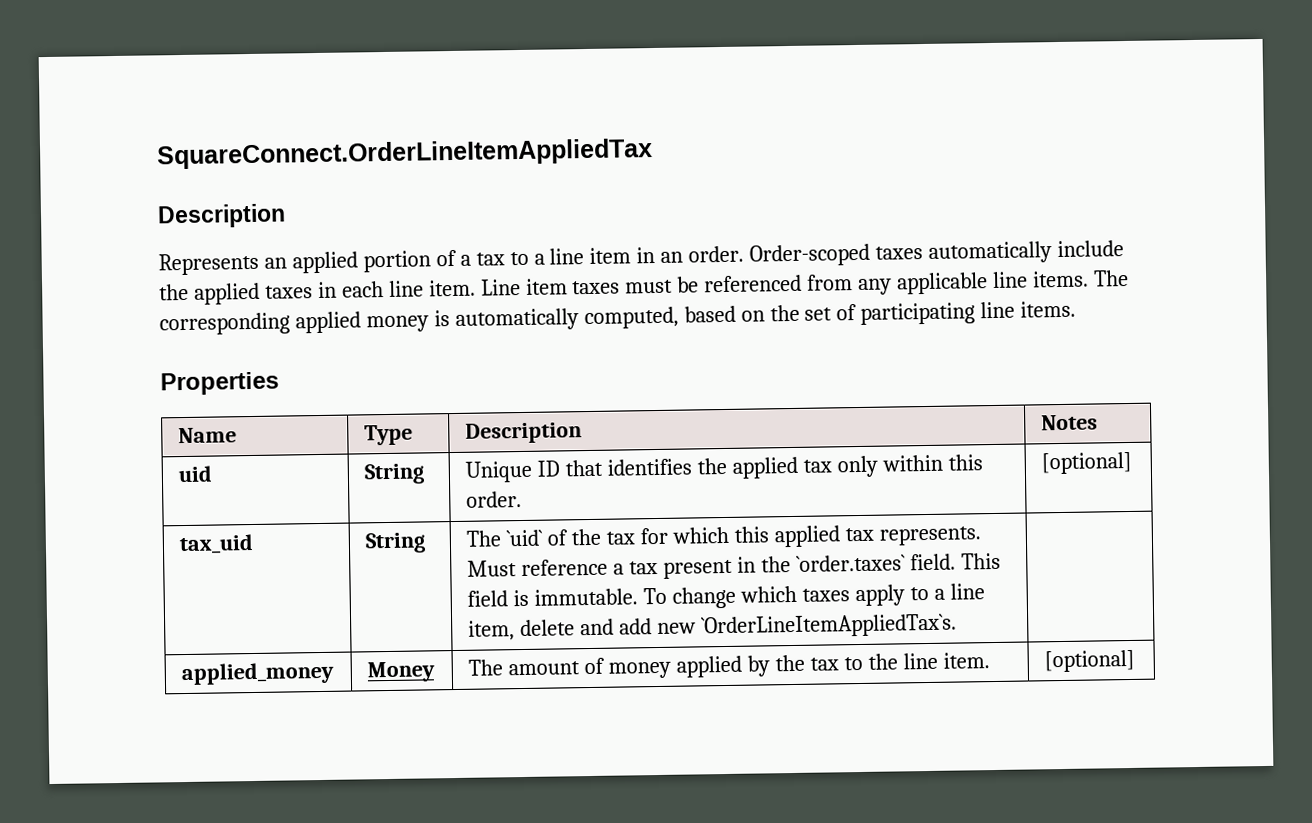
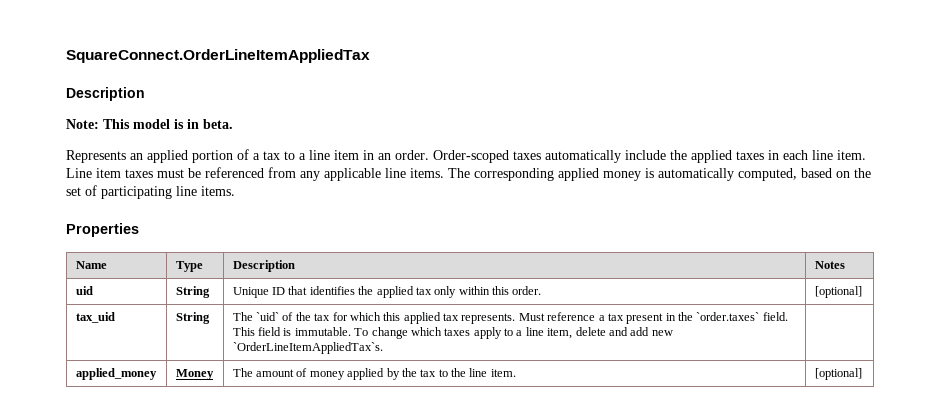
(286, 216) none -> [66,119,233,129] // Note: This model is in beta.

